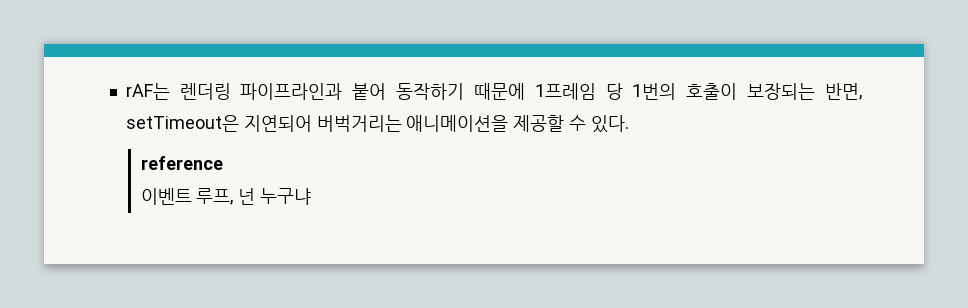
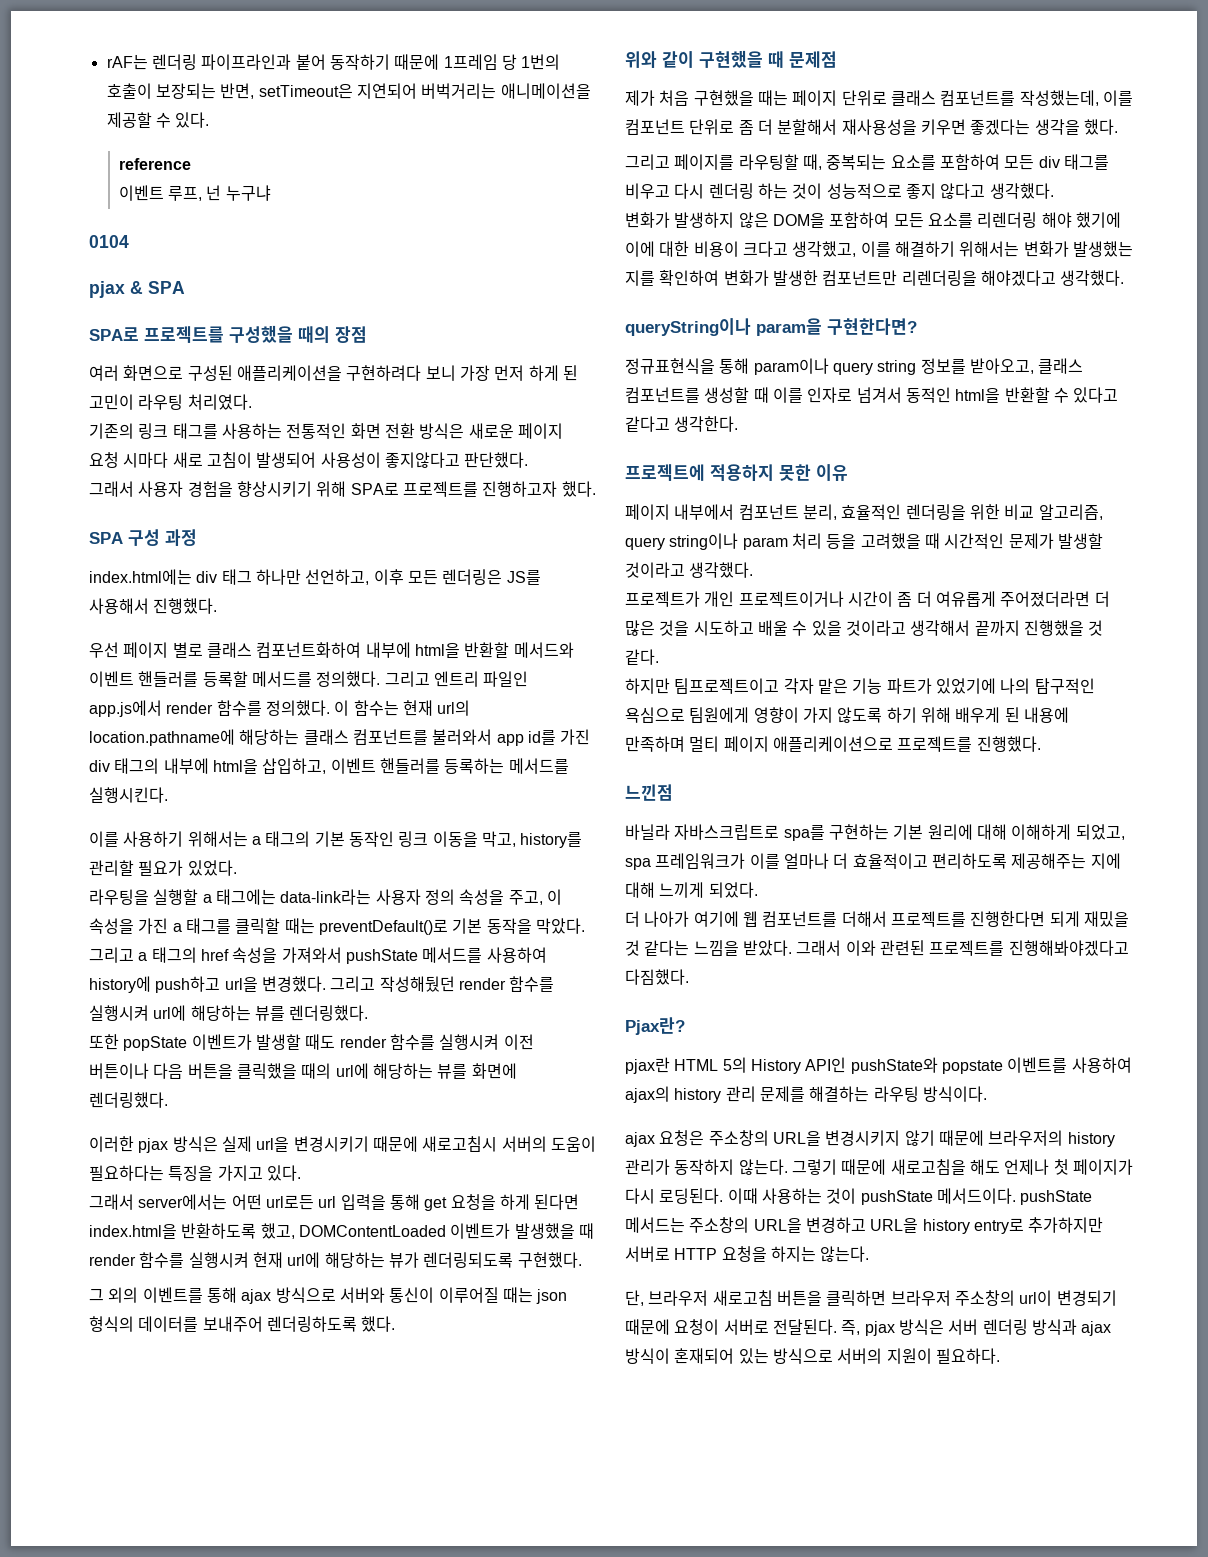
(312, 196) none -> [89,235,129,248] [89,281,185,298] [89,325,367,343] [89,365,578,381] [89,394,252,410] [89,423,563,439] [89,452,529,468] [89,481,596,497] [89,529,197,546] [89,569,541,585] [89,598,218,614] [89,642,574,658] [89,671,529,687] [89,700,471,717] [89,729,591,746] [89,758,569,774] [89,787,168,803] [89,831,583,848] [89,860,237,876] [89,889,562,905] [89,918,585,935] [89,947,547,964] [89,976,555,993] [89,1005,369,1021] [89,1034,534,1051] [89,1063,517,1079] [89,1092,168,1108] [89,1136,596,1153] [89,1165,301,1181] [89,1194,580,1211] [89,1223,594,1239] [89,1252,582,1268] [89,1287,568,1304] [89,1316,396,1332] [625,50,837,68] [625,90,1133,106] [625,119,1118,135] [625,154,1109,170] [625,183,1054,199] [625,212,1121,228] [625,241,1133,257] [625,270,1125,286] [625,318,917,336] [625,358,1084,375] [625,387,1119,403] [625,416,739,432] [625,464,848,481] [625,504,1103,520] [625,533,1103,550] [625,562,754,578] [625,591,1110,607] [625,620,1104,636] [625,649,659,665] [625,678,1095,694] [625,707,1069,723] [625,736,1041,752] [625,784,673,801] [625,824,1125,841] [625,853,1121,870] [625,882,758,898] [625,911,1129,927] [625,940,1129,956] [625,969,689,985] [625,1017,685,1035] [625,1057,1132,1074] [625,1086,987,1103] [625,1130,1115,1147] [625,1159,1133,1175] [625,1188,1093,1205] [625,1217,1104,1234] [625,1246,870,1262] [625,1290,1117,1306] [625,1319,1112,1336] [625,1348,1000,1364] // 0104 // pjax & SPA // SPA로 프로젝트를 구성했을 때의 장점 // 여러 화면으로 구성된 애플리케이션을 구현하려다 보니 가장 먼저 하게 된 고민이 라우팅 처리였다. // 기존의 링크 태그를 사용하는 전통적인 화면 전환 방식은 새로운 페이지 요청 시마다 새로 고침이 발생되어 사용성이 좋지않다고 판단했다. // 그래서 사용자 경험을 향상시키기 위해 SPA로 프로젝트를 진행하고자 했다. // SPA 구성 과정 // index.html에는 div 태그 하나만 선언하고, 이후 모든 렌더링은 JS를 사용해서 진행했다. // 우선 페이지 별로 클래스 컴포넌트화하여 내부에 html을 반환할 메서드와 이벤트 핸들러를 등록할 메서드를 정의했다. 그리고 엔트리 파일인 app.js에서 render 함수를 정의했다. 이 함수는 현재 url의 location.pathname에 해당하는 클래스 컴포넌트를 불러와서 app id를 가진 div 태그의 내부에 html을 삽입하고, 이벤트 핸들러를 등록하는 메서드를 실행시킨다. // 이를 사용하기 위해서는 a 태그의 기본 동작인 링크 이동을 막고, history를 관리할 필요가 있었다. // 라우팅을 실행할 a 태그에는 data-link라는 사용자 정의 속성을 주고, 이 속성을 가진 a 태그를 클릭할 때는 preventDefault()로 기본 동작을 막았다. 그리고 a 태그의 href 속성을 가져와서 pushState 메서드를 사용하여 history에 push하고 url을 변경했다. 그리고 작성해뒀던 render 함수를 실행시켜 url에 해당하는 뷰를 렌더링했다. // 또한 popState 이벤트가 발생할 때도 render 함수를 실행시켜 이전 버튼이나 다음 버튼을 클릭했을 때의 url에 해당하는 뷰를 화면에 렌더링했다. // 이러한 pjax 방식은 실제 url을 변경시키기 때문에 새로고침시 서버의 도움이 필요하다는 특징을 가지고 있다. // 그래서 server에서는 어떤 url로든 url 입력을 통해 get 요청을 하게 된다면 index.html을 반환하도록 했고, DOMContentLoaded 이벤트가 발생했을 때 render 함수를 실행시켜 현재 url에 해당하는 뷰가 렌더링되도록 구현했다. // 그 외의 이벤트를 통해 ajax 방식으로 서버와 통신이 이루어질 때는 json 형식의 데이터를 보내주어 렌더링하도록 했다. // 위와 같이 구현했을 때 문제점 // 제가 처음 구현했을 때는 페이지 단위로 클래스 컴포넌트를 작성했는데, 이를 컴포넌트 단위로 좀 더 분할해서 재사용성을 키우면 좋겠다는 생각을 했다. // 그리고 페이지를 라우팅할 때, 중복되는 요소를 포함하여 모든 div 태그를 비우고 다시 렌더링 하는 것이 성능적으로 좋지 않다고 생각했다. // 변화가 발생하지 않은 DOM을 포함하여 모든 요소를 리렌더링 해야 했기에 이에 대한 비용이 크다고 생각했고, 이를 해결하기 위해서는 변화가 발생했는 지를 확인하여 변화가 발생한 컴포넌트만 리렌더링을 해야겠다고 생각했다. // queryString이나 param을 구현한다면? // 정규표현식을 통해 param이나 query string 정보를 받아오고, 클래스 컴포넌트를 생성할 때 이를 인자로 넘겨서 동적인 html을 반환할 수 있다고 같다고 생각한다. // 프로젝트에 적용하지 못한 이유 // 페이지 내부에서 컴포넌트 분리, 효율적인 렌더링을 위한 비교 알고리즘, query string이나 param 처리 등을 고려했을 때 시간적인 문제가 발생할 것이라고 생각했다. // 프로젝트가 개인 프로젝트이거나 시간이 좀 더 여유롭게 주어졌더라면 더 많은 것을 시도하고 배울 수 있을 것이라고 생각해서 끝까지 진행했을 것 같다. // 하지만 팀프로젝트이고 각자 맡은 기능 파트가 있었기에 나의 탐구적인 욕심으로 팀원에게 영향이 가지 않도록 하기 위해 배우게 된 내용에 만족하며 멀티 페이지 애플리케이션으로 프로젝트를 진행했다. // 느낀점 // 바닐라 자바스크립트로 spa를 구현하는 기본 원리에 대해 이해하게 되었고, spa 프레임워크가 이를 얼마나 더 효율적이고 편리하도록 제공해주는 지에 대해 느끼게 되었다. // 더 나아가 여기에 웹 컴포넌트를 더해서 프로젝트를 진행한다면 되게 재밌을 것 같다는 느낌을 받았다. 그래서 이와 관련된 프로젝트를 진행해봐야겠다고 다짐했다. // Pjax란? // pjax란 HTML 5의 History API인 pushState와 popstate 이벤트를 사용하여 ajax의 history 관리 문제를 해결하는 라우팅 방식이다. // ajax 요청은 주소창의 URL을 변경시키지 않기 때문에 브라우저의 history 관리가 동작하지 않는다. 그렇기 때문에 새로고침을 해도 언제나 첫 페이지가 다시 로딩된다. 이때 사용하는 것이 pushState 메서드이다. pushState 메서드는 주소창의 URL을 변경하고 URL을 history entry로 추가하지만 서버로 HTTP 요청을 하지는 않는다. // 단, 브라우저 새로고침 버튼을 클릭하면 브라우저 주소창의 url이 변경되기 때문에 요청이 서버로 전달된다. 즉, pjax 방식은 서버 렌더링 방식과 ajax 방식이 혼재되어 있는 방식으로 서버의 지원이 필요하다.

